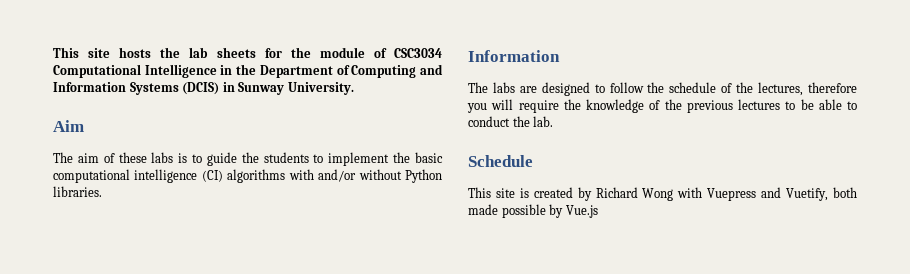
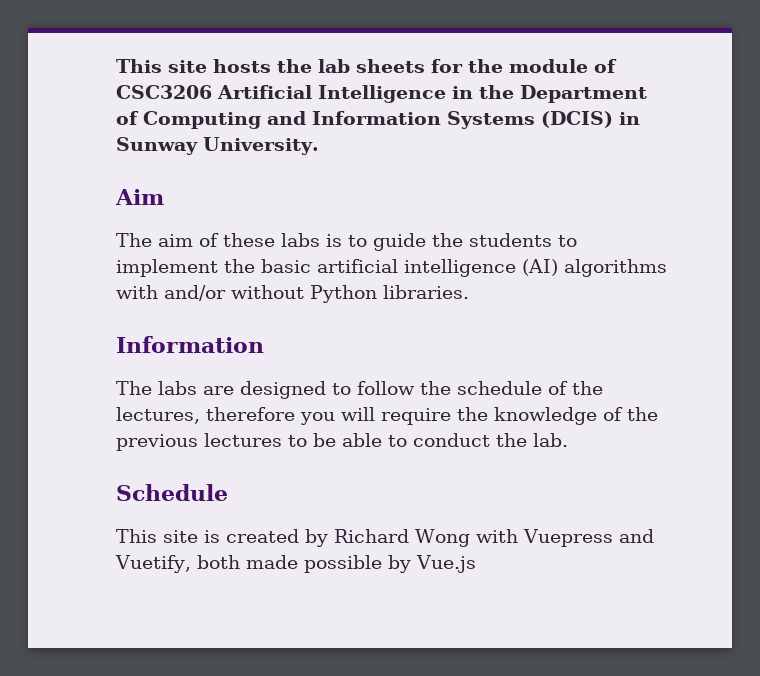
[394,48,442,58] [53,64,141,78] CSC3034 Computational -> [116,85,312,99] CSC3206 Artificial
[53,169,223,183] computational intelligence (CI) -> [317,259,558,277] artificial intelligence (AI)

